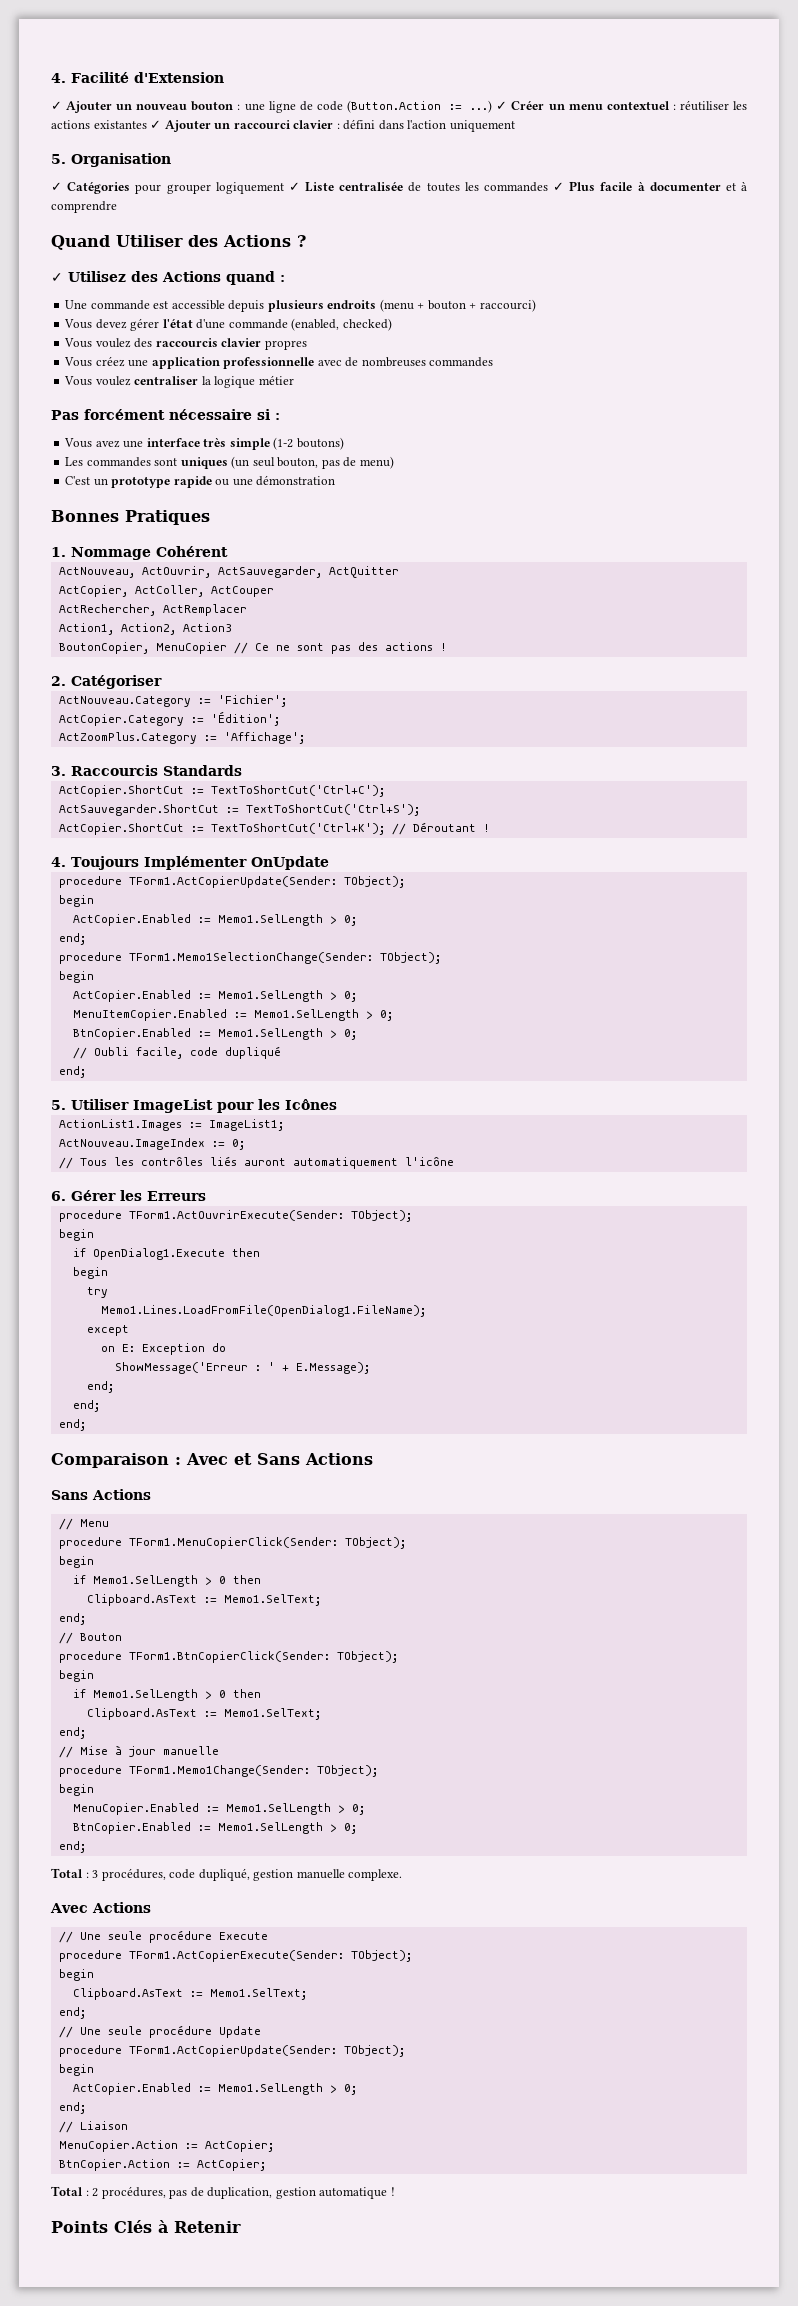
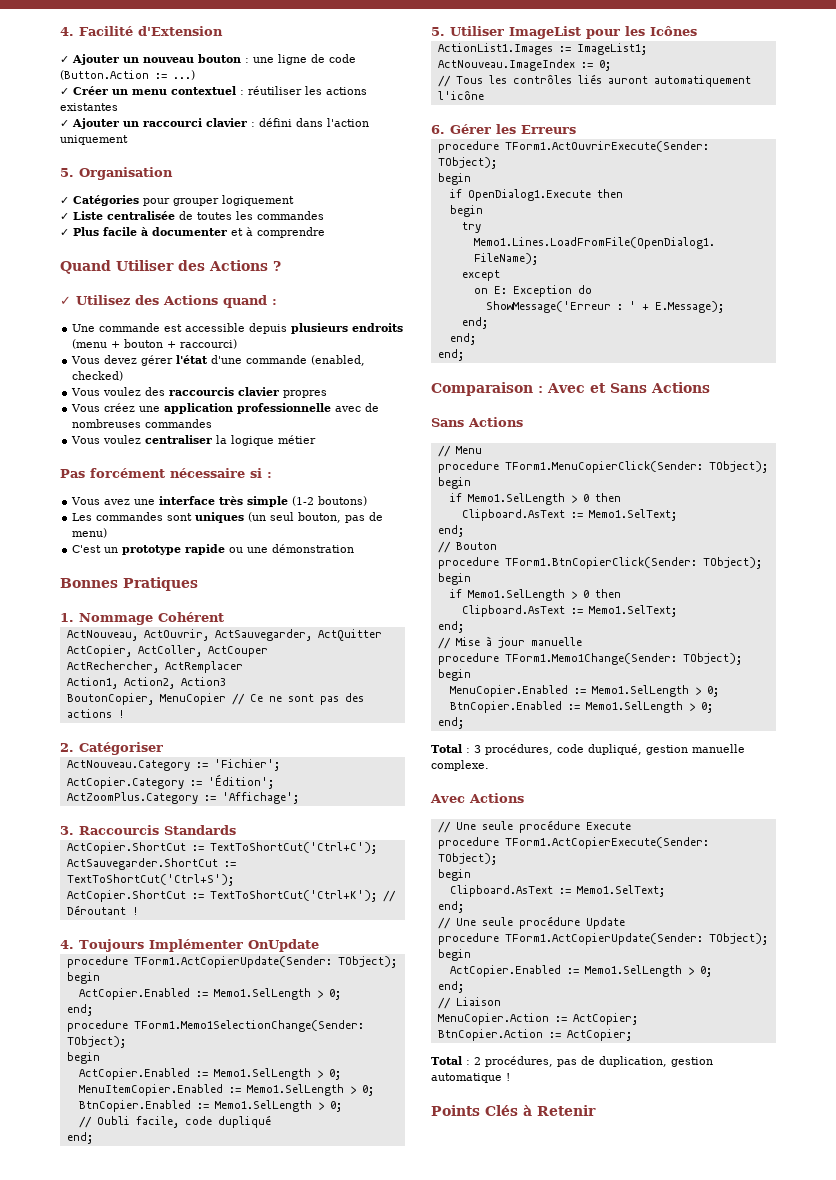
(493, 106) none -> (195, 75) //
(147, 124) none -> (118, 107) //
(284, 188) none -> (294, 200) //
(548, 187) none -> (324, 215) //

